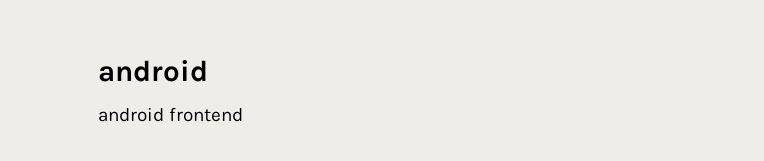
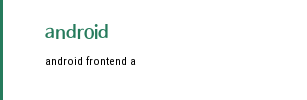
(244, 114) none -> [130,59,137,65] a

